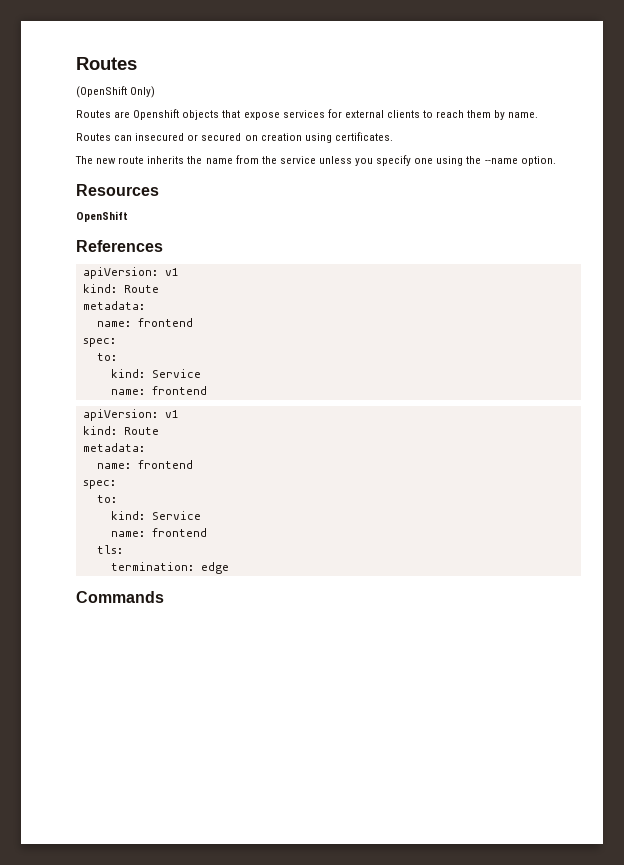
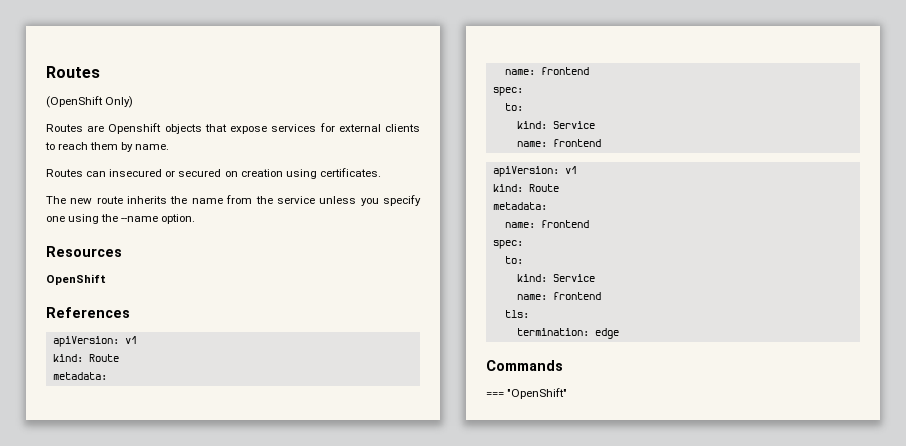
(164, 597) none -> [486,388,568,399] // === "OpenShift"

